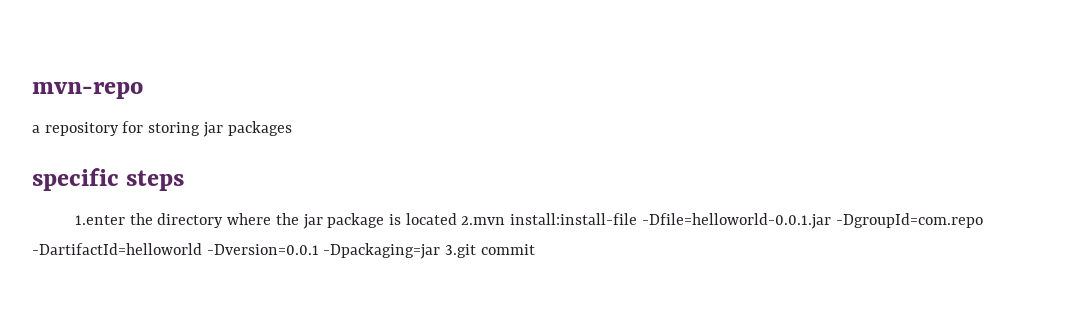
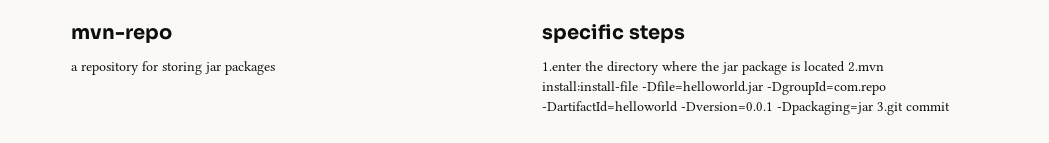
[641,213,831,229] -Dfile=helloworld-0.0.1.jar -> [642,81,763,94] -Dfile=helloworld.jar

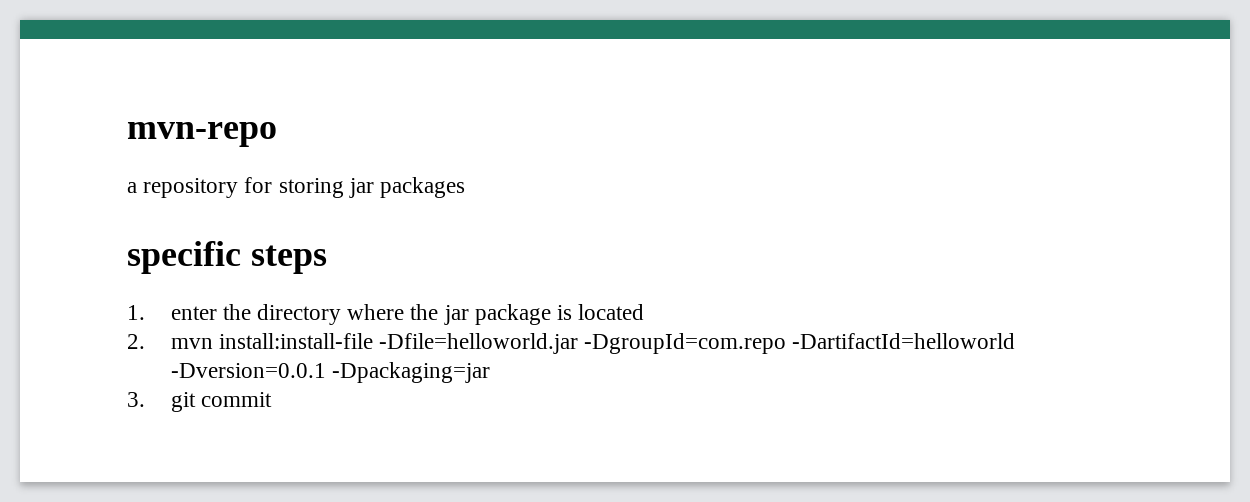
[542,62,581,71] 1.enter -> [127,305,217,320] 1. enter
[848,62,884,72] 2.mvn -> [127,334,213,349] // 2. mvn
[877,102,903,115] 3.git -> [127,392,196,412] // 3. git

